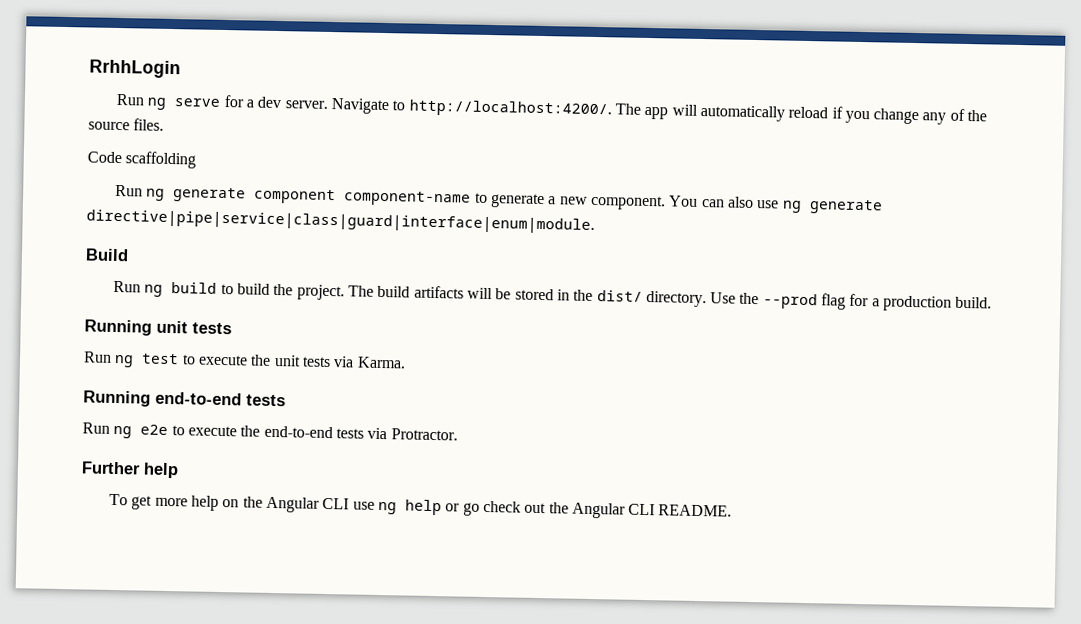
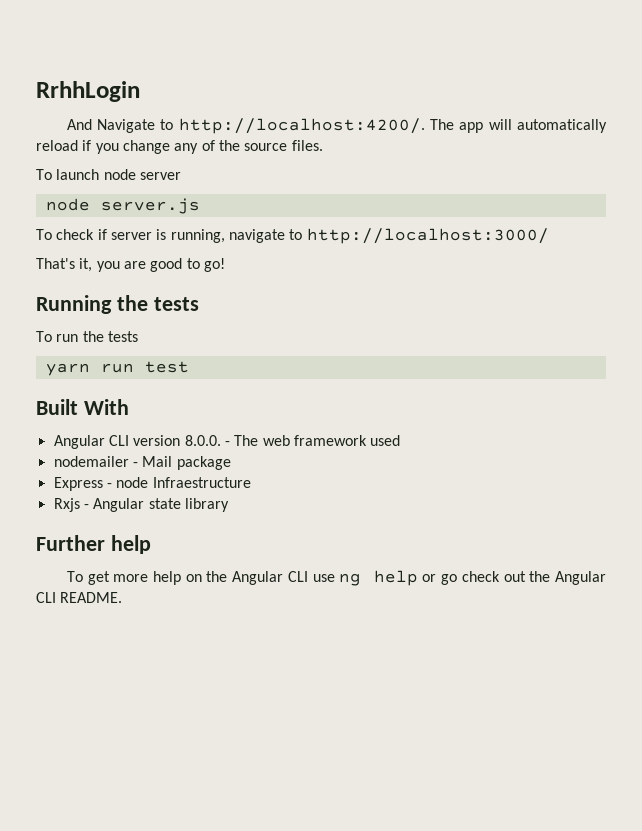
[116,93,328,110] Run ng serve for a dev server. -> [66,119,92,130] And
[87,151,197,169] [115,184,883,215] [86,209,595,235] [85,248,129,262] [113,280,993,312] [84,319,232,336] [83,351,406,369] [83,390,286,407] [82,422,458,441] Code scaffolding // Run ng generate component component-name to generate a new component. You can also use ng generate directive|pipe|service|class|guard|interface|enum|module. // Build // Run ng build to build the project. The build artifacts will be stored in the dist/ directory. Use the --prod flag for a production build. // Running unit tests // Run ng test to execute the unit tests via Karma. // Running end-to-end tests // Run ng e2e to execute the end-to-end tests via Protractor. -> [36,169,181,180] [45,198,200,214] [36,228,549,244] [36,258,225,272] [36,295,199,314] [36,331,138,342] [45,361,189,376] [36,399,129,415] [53,435,401,449] [53,456,231,470] [53,477,251,491] [53,498,229,512] To launch node server // node server.js // To check if server is running, navigate to http://localhost:3000/ // That's it, you are good to go! // Running the tests // To run the tests // yarn run test // Built With // Angular CLI version 8.0.0. - The web framework used // nodemailer - Mail package // Express - node Infraestructure // Rxjs - Angular state library

